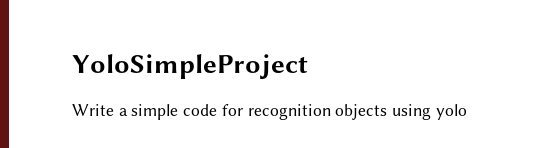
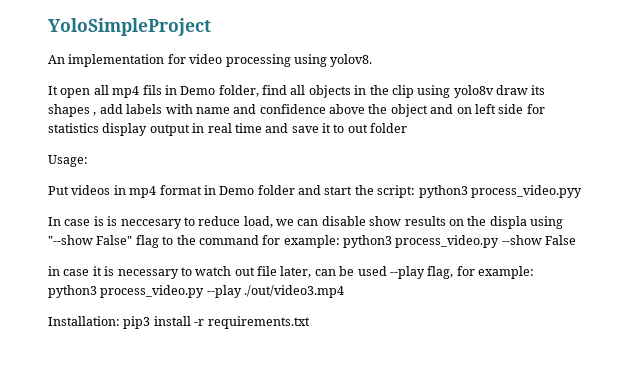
[72,104,467,120] Write a simple code for recognition objects using yolo -> [48,54,373,67] [48,85,546,98] [48,104,545,117] [48,123,408,136] [48,155,88,167] [48,185,582,198] [48,216,563,229] [48,235,577,248] [48,266,534,279] [48,285,345,298] [48,316,310,329] An implementation for video processing using yolov8. // It open all mp4 fils in Demo folder, find all objects in the clip using yolo8v draw its shapes , add labels with name and confidence above the object and on left side for statistics display output in real time and save it to out folder // Usage: // Put videos in mp4 format in Demo folder and start the script: python3 process_video.pyy // In case is is neccesary to reduce load, we can disable show results on the displa using "--show False" flag to the command for example: python3 process_video.py --show False // in case it is necessary to watch out file later, can be used --play flag, for example: python3 process_video.py --play ./out/video3.mp4 // Installation: pip3 install -r requirements.txt

